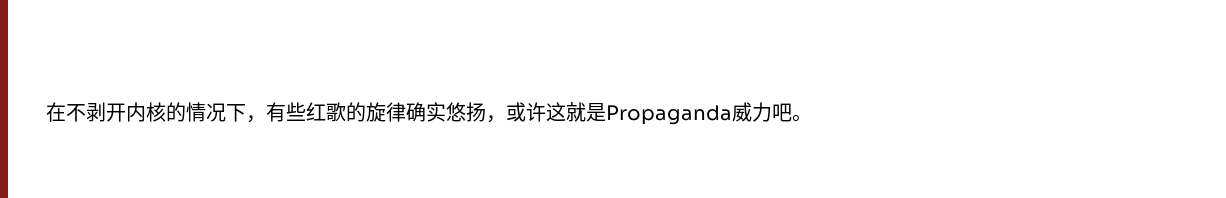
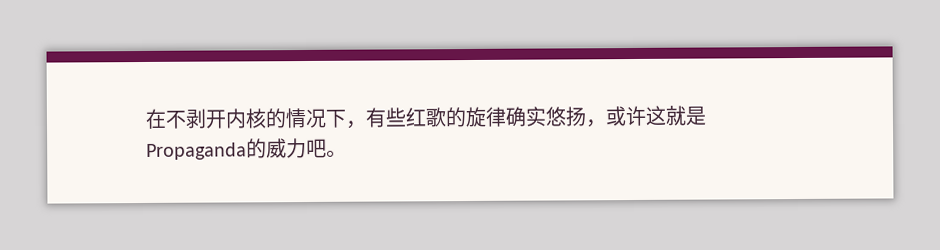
(732, 115) none -> [246,138,267,159] 的

